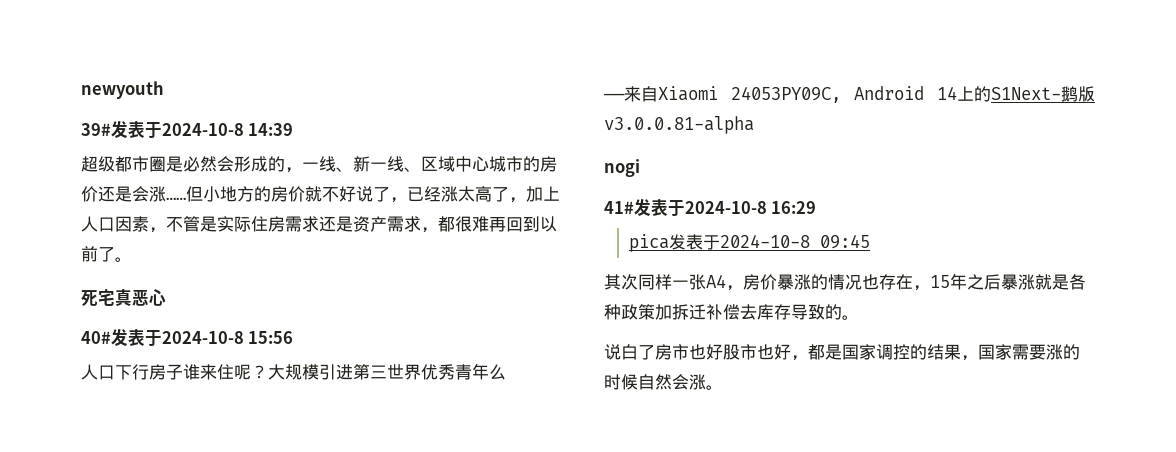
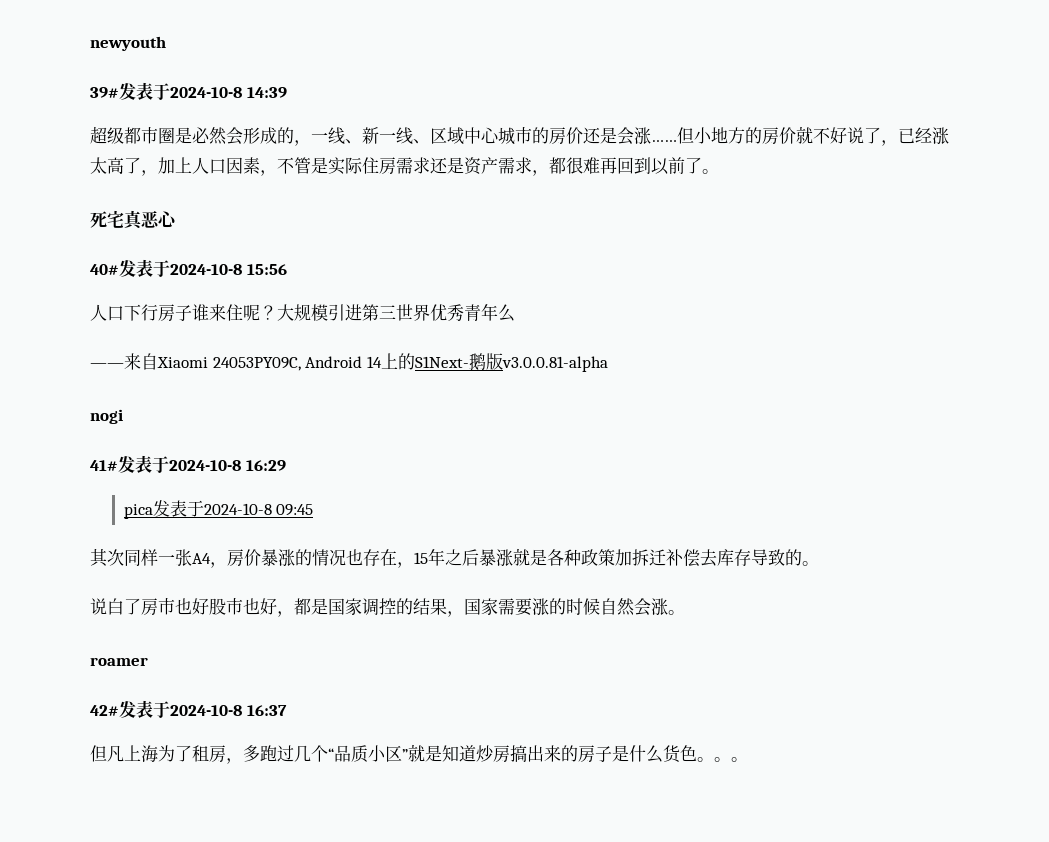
(723, 387) none -> [90,657,148,666] [90,700,287,718] [90,744,748,764] // roamer // 42#发表于2024-10-8 16:37 // 但凡上海为了租房，多跑过几个“品质小区”就是知道炒房搞出来的房子是什么货色。。。

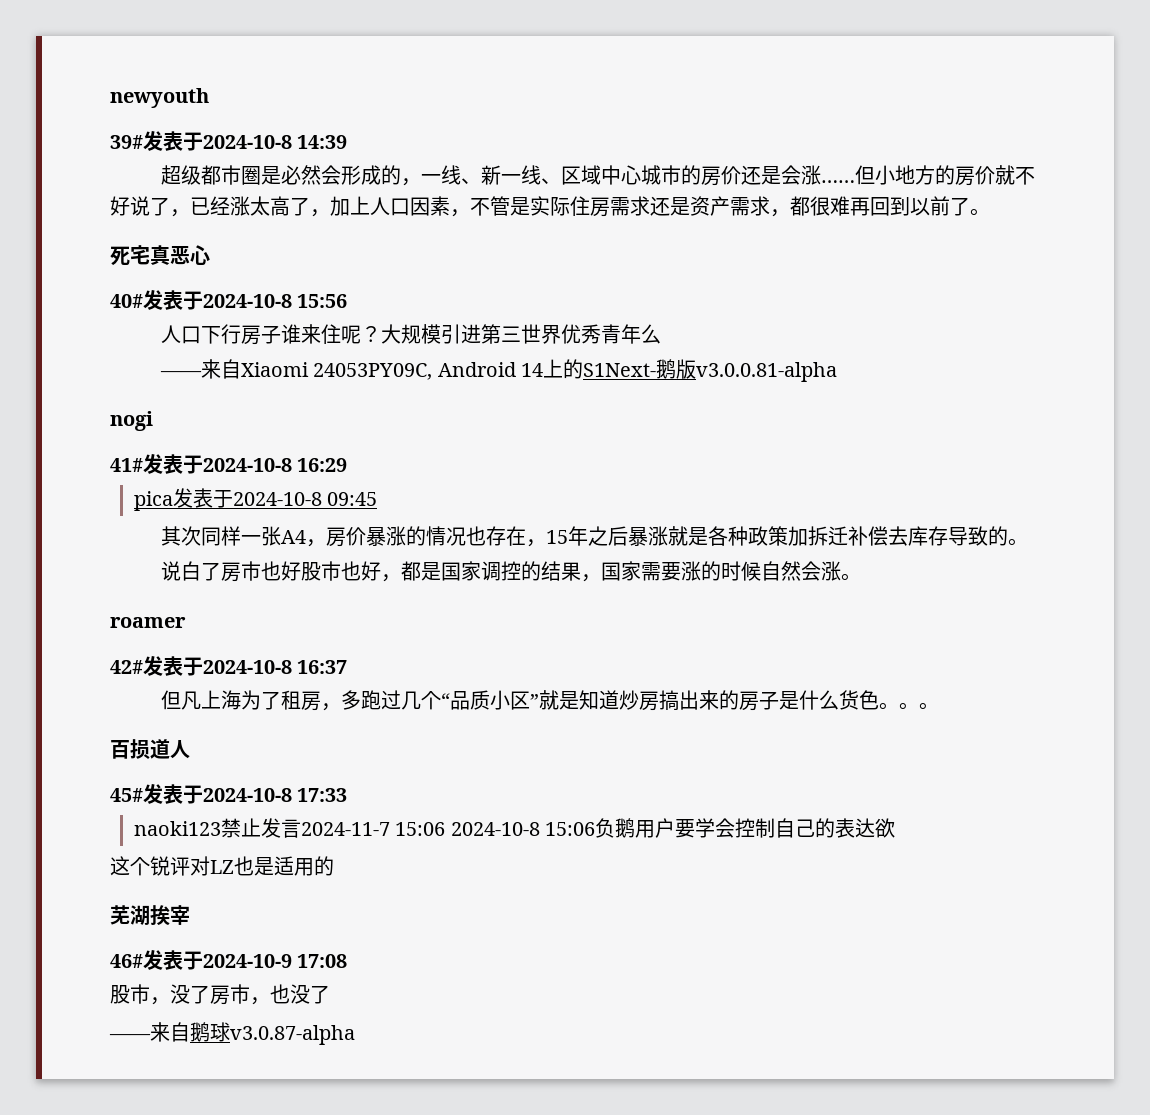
(748, 759) none -> [110,739,190,759] [110,784,348,804] [133,818,896,838] [110,856,334,876] [110,905,190,926] [110,950,348,970] [110,984,330,1005] [109,1022,355,1045] // 百损道人 // 45#发表于2024-10-8 17:33 // naoki123禁止发言2024-11-7 15:06 2024-10-8 15:06负鹅用户要学会控制自己的表达欲 // 这个锐评对LZ也是适用的 // 芜湖挨宰 // 46#发表于2024-10-9 17:08 // 股市，没了房市，也没了 // ——来自鹅球v3.0.87-alpha

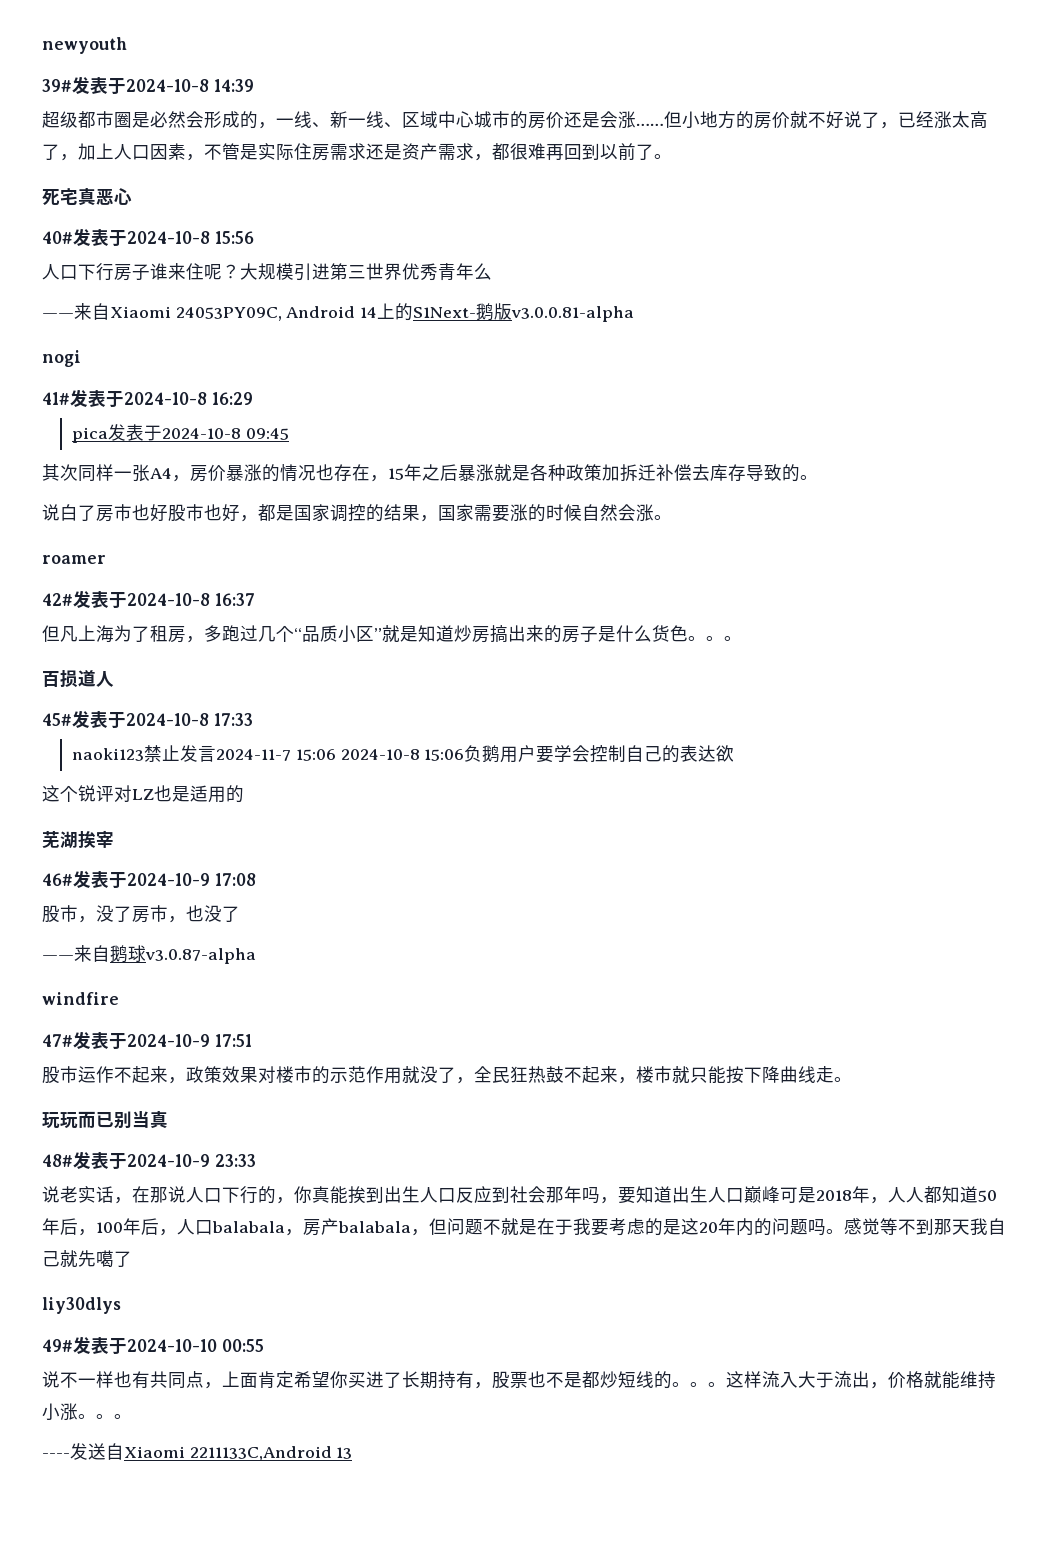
(355, 1035) none -> [42,992,119,1005] [42,1031,252,1049] [42,1066,852,1084] [42,1111,168,1129] [42,1151,256,1169] [42,1186,997,1204] [42,1218,1006,1236] [42,1250,132,1268] [42,1297,121,1314] [42,1336,264,1354] [42,1371,996,1389] [42,1403,132,1421] [42,1443,353,1461] // windfire // 47#发表于2024-10-9 17:51 // 股市运作不起来，政策效果对楼市的示范作用就没了，全民狂热鼓不起来，楼市就只能按下降曲线走。 // 玩玩而已别当真 // 48#发表于2024-10-9 23:33 // 说老实话，在那说人口下行的，你真能挨到出生人口反应到社会那年吗，要知道出生人口巅峰可是2018年，人人都知道50年后，100年后，人口balabala，房产balabala，但问题不就是在于我要考虑的是这20年内的问题吗。感觉等不到那天我自己就先噶了 // liy30dlys // 49#发表于2024-10-10 00:55 // 说不一样也有共同点，上面肯定希望你买进了长期持有，股票也不是都炒短线的。。。这样流入大于流出，价格就能维持小涨。。。 // ----发送自Xiaomi 2211133C,Android 13

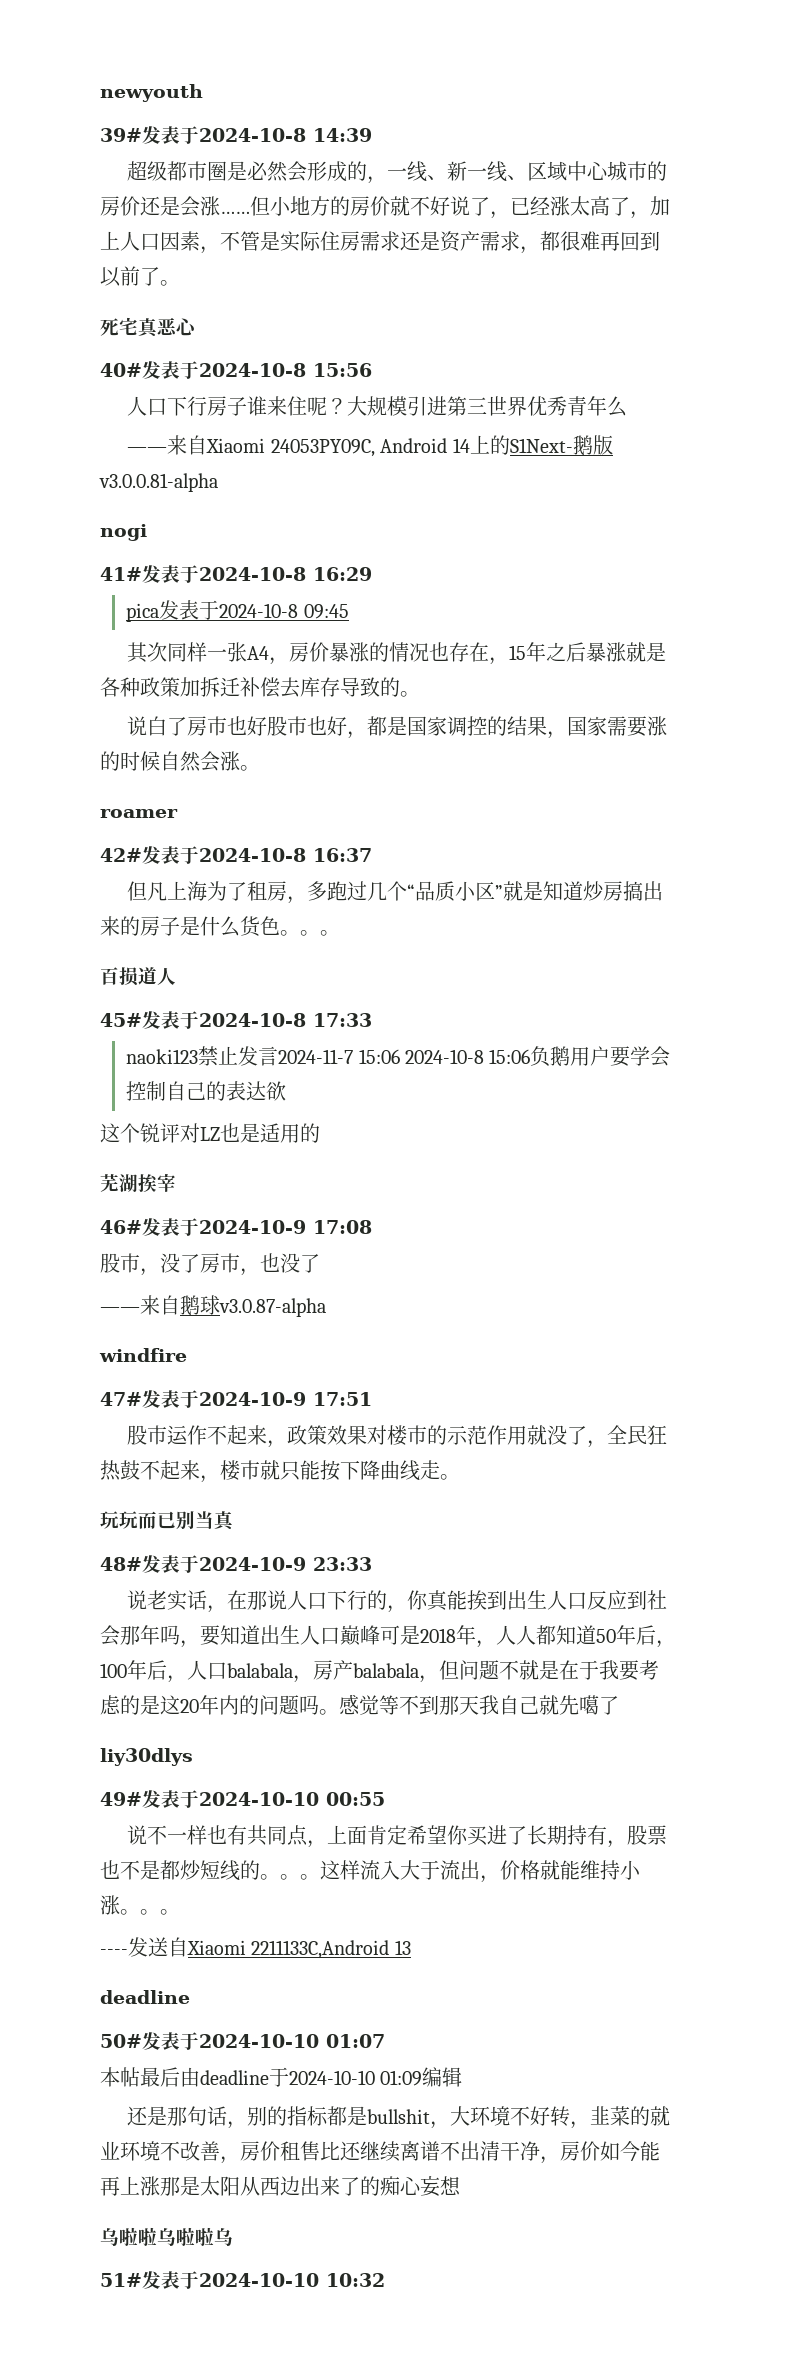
(353, 1453) none -> [100,1990,190,2004] [100,2032,385,2050] [100,2067,463,2087] [127,2106,671,2129] [100,2141,660,2164] [100,2176,461,2197] [100,2227,233,2246] [100,2271,385,2289] // deadline // 50#发表于2024-10-10 01:07 // 本帖最后由deadline于2024-10-10 01:09编辑 // 还是那句话，别的指标都是bullshit，大环境不好转，韭菜的就业环境不改善，房价租售比还继续离谱不出清干净，房价如今能再上涨那是太阳从西边出来了的痴心妄想 // 乌啦啦乌啦啦乌 // 51#发表于2024-10-10 10:32

